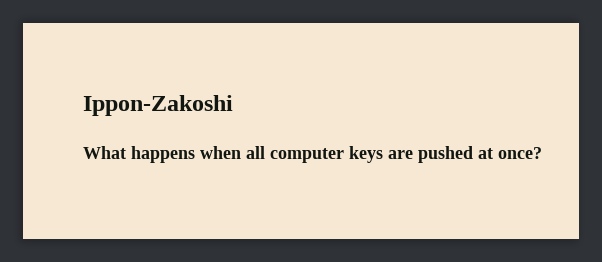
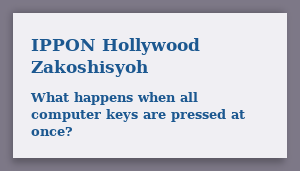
[83,95,233,116] Ippon-Zakoshi -> [31,38,200,55] [31,60,148,77] IPPON Hollywood Zakoshisyoh
[418,146,473,163] pushed -> [171,109,226,122] pressed

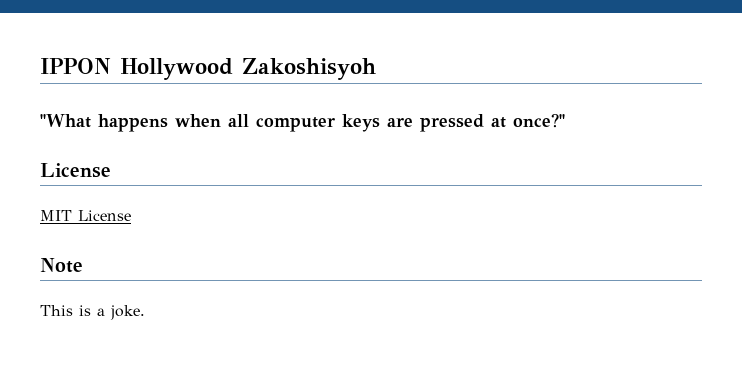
[30,92,69,102] What -> [40,114,91,128] "What
[31,127,73,136] once? -> [513,113,565,128] [40,163,111,178] [40,210,131,221] [40,258,83,273] [40,305,145,320] once?" // License // MIT License // Note // This is a joke.

